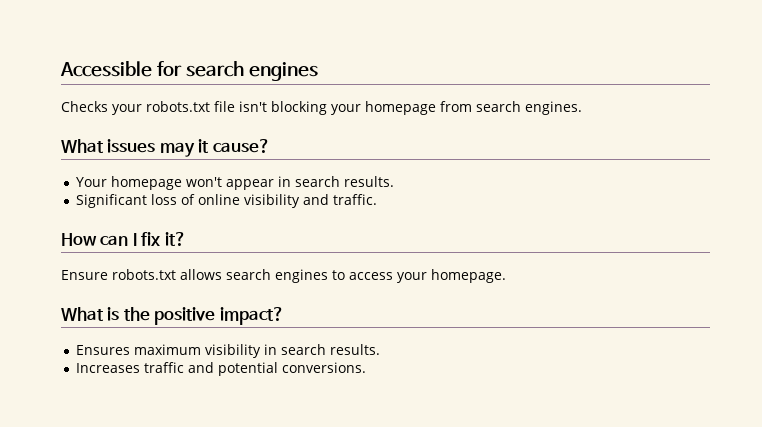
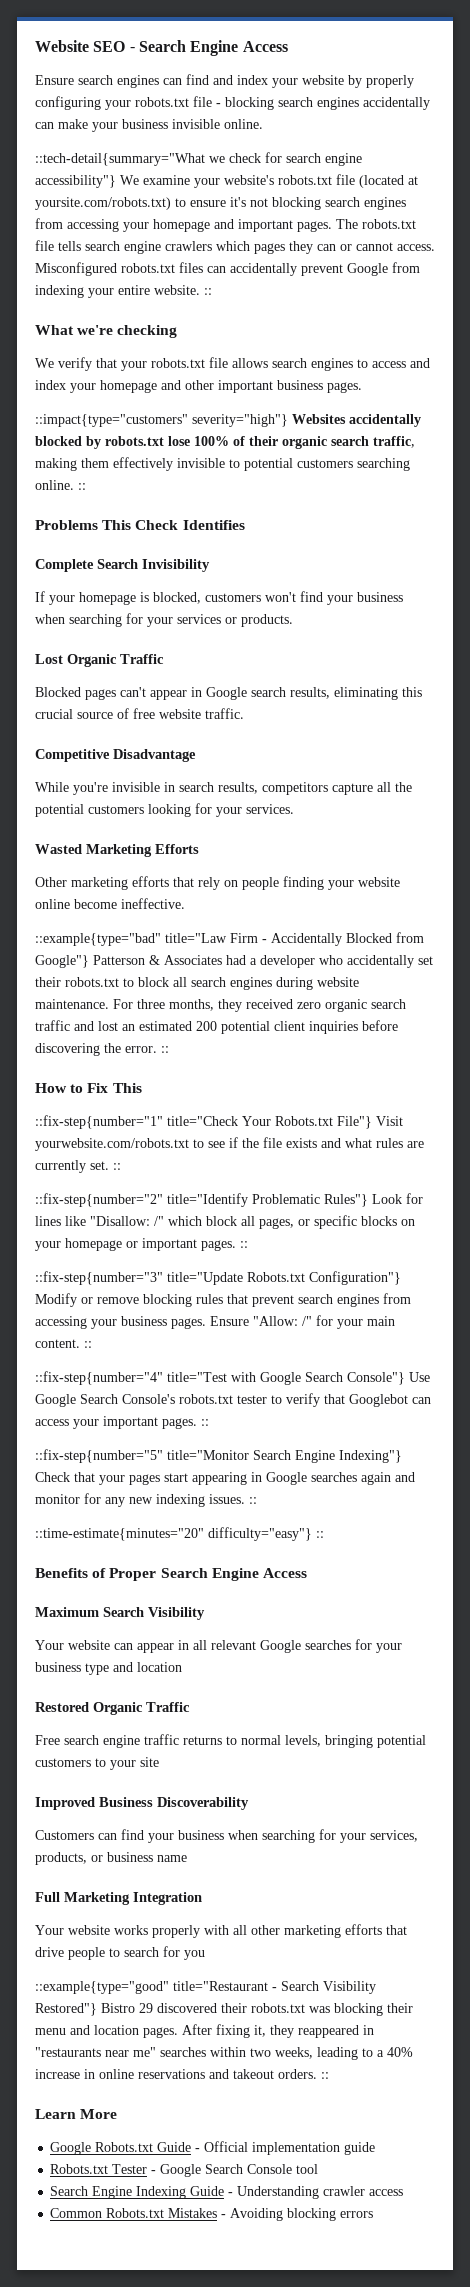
[60,61,318,81] [61,101,582,115] [61,139,270,157] [75,176,394,190] [75,194,377,208] [61,232,186,246] [61,269,176,280] Accessible for search engines // Checks your robots.txt file isn't blocking your homepage from search engines. // What issues may it cause? // Your homepage won't appear in search results. // Significant loss of online visibility and traffic. // How can I fix it? // Ensure robots.txt -> [35,40,288,56] [35,74,414,88] [35,96,430,110] [35,119,263,132] [35,152,362,166] [35,174,418,188] [35,197,406,210] [35,218,416,232] [35,240,435,254] [35,262,420,276] [35,285,212,298] [35,325,178,338] [35,357,228,371] Website SEO - Search Engine Access // Ensure search engines can find and index your website by properly configuring your robots.txt file - blocking search engines accidentally can make your business invisible online. // ::tech-detail{summary="What we check for search engine accessibility"} We examine your website's robots.txt file (located at yoursite.com/robots.txt) to ensure it's not blocking search engines from accessing your homepage and important pages. The robots.txt file tells search engine crawlers which pages they can or cannot access. Misconfigured robots.txt files can accidentally prevent Google from indexing your entire website. :: // What we're checking // We verify that your robots.txt file
[397,269,506,283] [61,307,284,325] [75,344,380,358] [75,362,366,376] your homepage. // What is the positive impact? // Ensures maximum visibility in search results. // Increases traffic and potential conversions. -> [410,358,430,368] [35,380,362,393] [35,414,421,427] [35,436,415,449] [35,457,410,471] [35,480,86,490] [35,520,245,530] [35,559,210,572] [35,591,403,605] [35,613,293,627] [35,654,164,667] [35,687,422,700] [35,708,244,719] [35,749,196,762] [35,782,412,795] [35,803,294,817] [35,844,199,857] [35,876,400,890] [35,898,185,909] [35,932,424,946] [35,955,433,968] [35,977,359,990] [35,999,406,1012] [35,1020,398,1034] [35,1043,169,1056] [35,1083,142,1093] [35,1115,403,1129] [35,1137,424,1151] [35,1160,121,1173] [35,1193,423,1207] [35,1215,415,1229] [35,1238,248,1251] [35,1271,401,1285] [35,1293,411,1307] [35,1315,395,1329] [35,1339,92,1348] [35,1371,430,1385] [35,1393,431,1407] [35,1416,209,1429] [35,1449,402,1463] [35,1472,415,1485] [35,1493,257,1507] [35,1527,324,1541] [35,1568,307,1581] [35,1607,205,1620] [35,1639,402,1653] [35,1662,182,1675] [35,1702,190,1715] [35,1734,426,1748] [35,1757,159,1770] [35,1797,249,1810] [35,1829,418,1843] [35,1852,187,1865] [35,1892,202,1905] [35,1924,407,1938] [35,1946,205,1960] [35,1981,376,1994] [35,2003,413,2016] [35,2024,374,2038] [35,2047,413,2060] [35,2069,329,2079] [35,2109,118,2119] [50,2141,376,2155] [50,2164,319,2177] [50,2186,404,2199] [50,2208,374,2221] and index your homepage and other important business pages. // ::impact{type="customers" severity="high"} Websites accidentally blocked by robots.txt lose 100% of their organic search traffic, making them effectively invisible to potential customers searching online. :: // Problems This Check Identifies // Complete Search Invisibility // If your homepage is blocked, customers won't find your business when searching for your services or products. // Lost Organic Traffic // Blocked pages can't appear in Google search results, eliminating this crucial source of free website traffic. // Competitive Disadvantage // While you're invisible in search results, competitors capture all the potential customers looking for your services. // Wasted Marketing Efforts // Other marketing efforts that rely on people finding your website online become ineffective. // ::example{type="bad" title="Law Firm - Accidentally Blocked from Google"} Patterson & Associates had a developer who accidentally set their robots.txt to block all search engines during website maintenance. For three months, they received zero organic search traffic and lost an estimated 200 potential client inquiries before discovering the error. :: // How to Fix This // ::fix-step{number="1" title="Check Your Robots.txt File"} Visit yourwebsite.com/robots.txt to see if the file exists and what rules are currently set. :: // ::fix-step{number="2" title="Identify Problematic Rules"} Look for lines like "Disallow: /" which block all pages, or specific blocks on your homepage or important pages. :: // ::fix-step{number="3" title="Update Robots.txt Configuration"} Modify or remove blocking rules that prevent search engines from accessing your business pages. Ensure "Allow: /" for your main content. :: // ::fix-step{number="4" title="Test with Google Search Console"} Use Google Search Console's robots.txt tester to verify that Googlebot can access your important pages. :: // ::fix-step{number="5" title="Monitor Search Engine Indexing"} Check that your pages start appearing in Google searches again and monitor for any new indexing issues. :: // ::time-estimate{minutes="20" difficulty="easy"} :: // Benefits of Proper Search Engine Access // Maximum Search Visibility // Your website can appear in all relevant Google searches for your business type and location // Restored Organic Traffic // Free search engine traffic returns to normal levels, bringing potential customers to your site // Improved Business Discoverability // Customers can find your business when searching for your services, products, or business name // Full Marketing Integration // Your website works properly with all other marketing efforts that drive people to search for you // ::example{type="good" title="Restaurant - Search Visibility Restored"} Bistro 29 discovered their robots.txt was blocking their menu and location pages. After fixing it, they reappeared in "restaurants near me" searches within two weeks, leading to a 40% increase in online reservations and takeout orders. :: // Learn More // Google Robots.txt Guide - Official implementation guide // Robots.txt Tester - Google Search Console tool // Search Engine Indexing Guide - Understanding crawler access // Common Robots.txt Mistakes - Avoiding blocking errors

